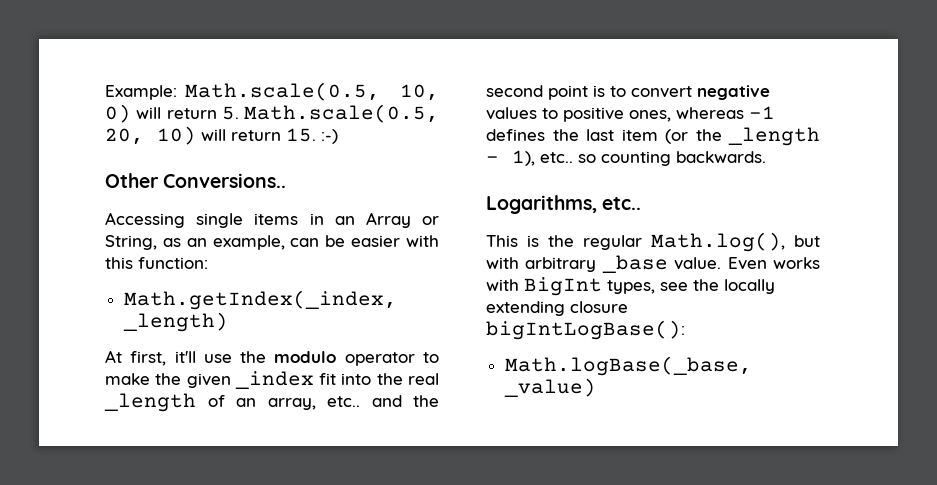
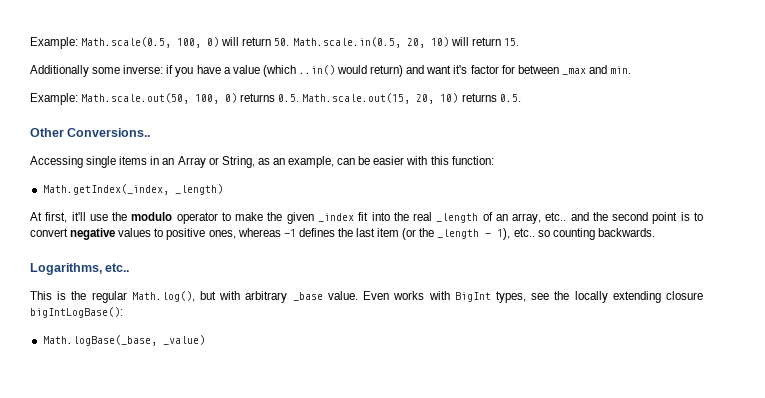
[400,84,439,101] 10, -> [177,38,202,48] 100,
[221,104,439,123] 5. Math.scale(0.5, -> [274,37,401,48] 50. Math.scale.in(0.5,
[321,129,338,144] :-) -> [30,65,632,77] [30,93,521,105] // Additionally some inverse: if you have a value (which ..in() would return) and want it's factor for between _max and min. // Example: Math.scale.out(50, 100, 0) returns 0.5. Math.scale.out(15, 20, 10) returns 0.5.

